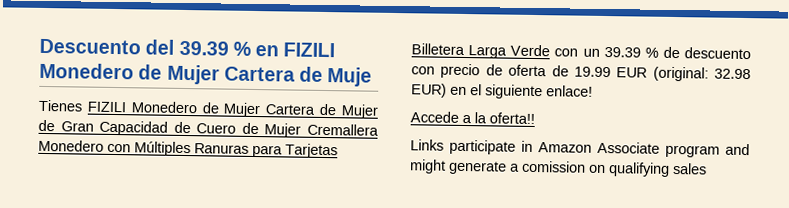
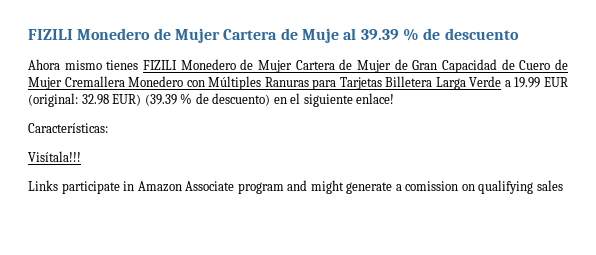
[39,38,280,57] Descuento del 39.39 % en -> (28, 34) none
[38,99,83,112] // Tienes -> [343,28,519,41] [28,59,139,70] al 39.39 % de descuento // Ahora mismo tienes
[554,46,751,60] [411,63,569,79] con un 39.39 % de descuento con precio de oferta de -> [504,80,511,87] a
(447, 90) none -> [144,93,271,106] (39.39 % de descuento)
[410,111,535,125] Accede a la oferta!! -> [28,123,108,133] [28,151,81,162] Características: // Visítala!!!

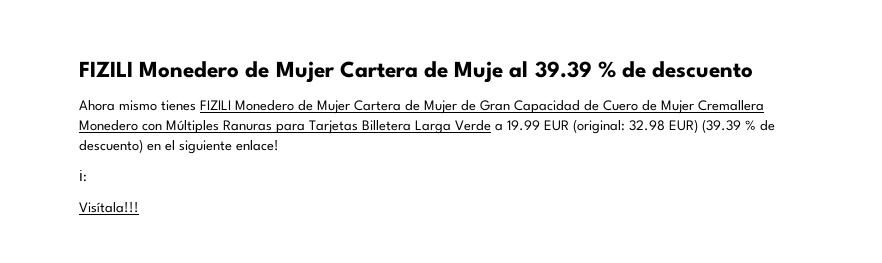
[28,123,108,133] Características: -> [79,170,87,182] ℹ:
[28,180,563,194] // Links participate in Amazon Associate program and might generate a comission on qualifying sales -> (139, 207) none

